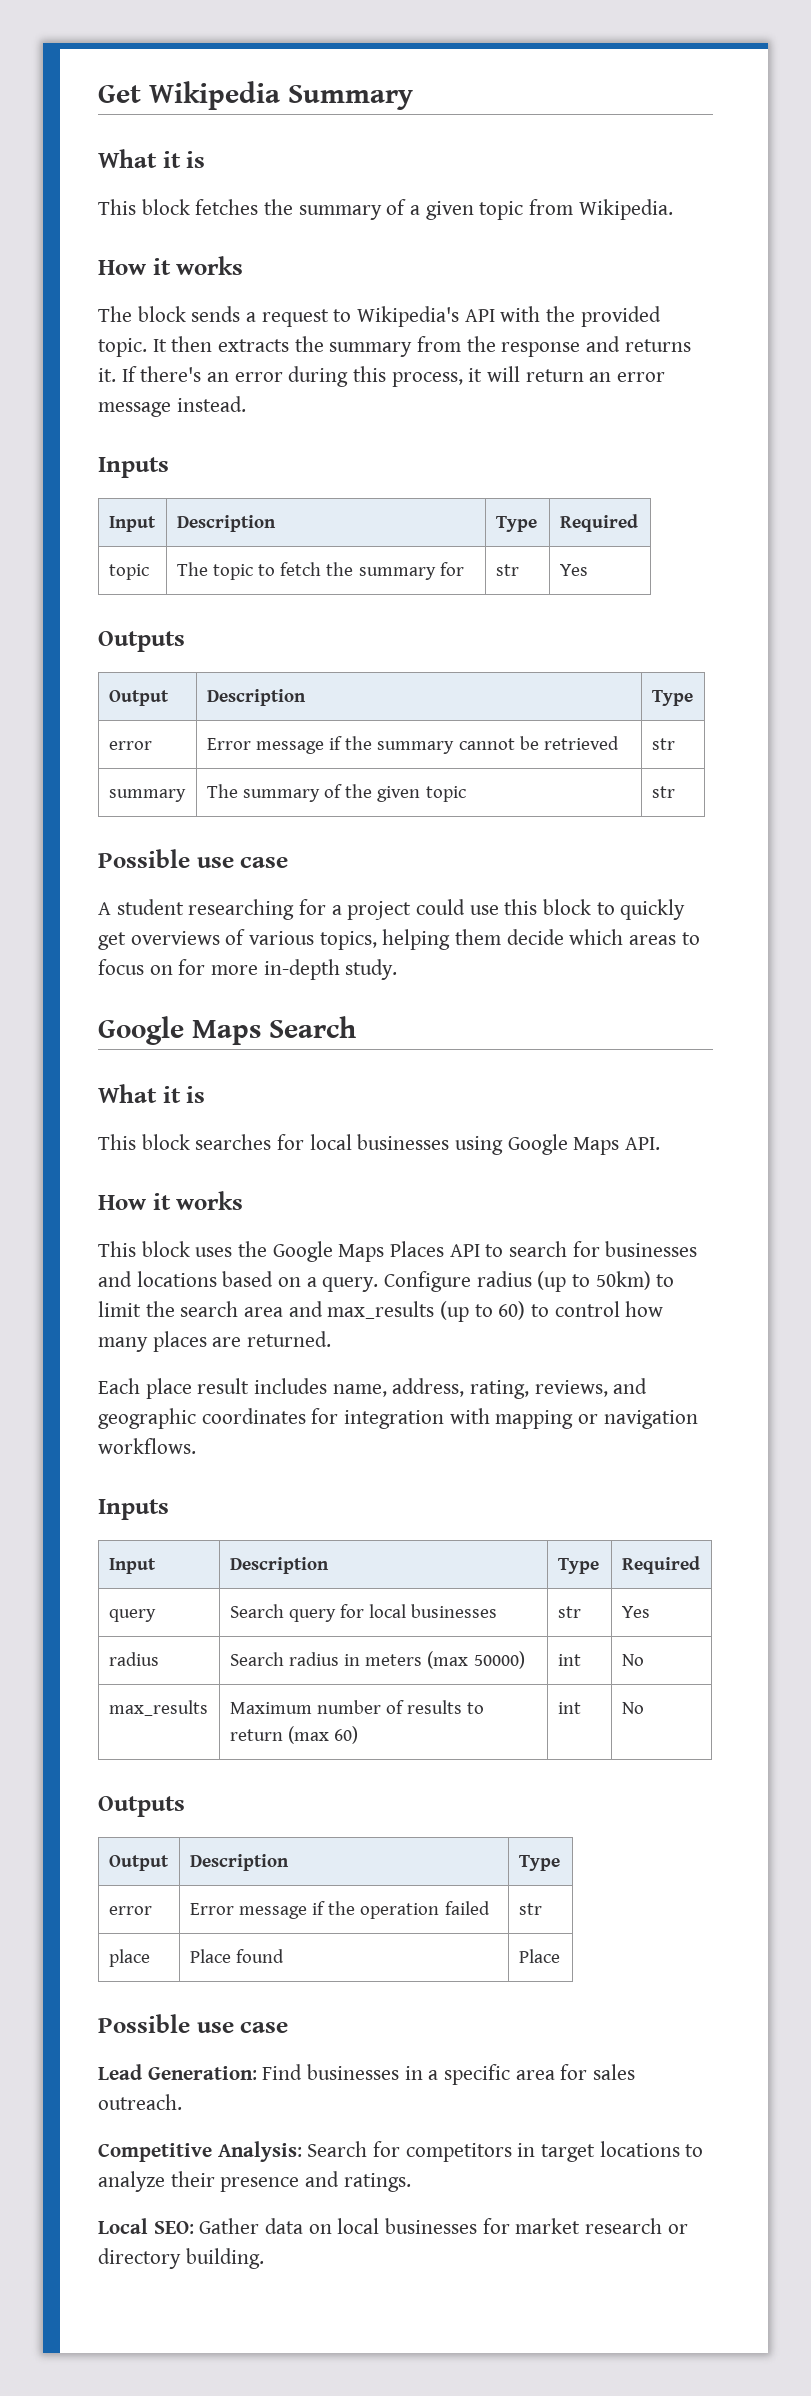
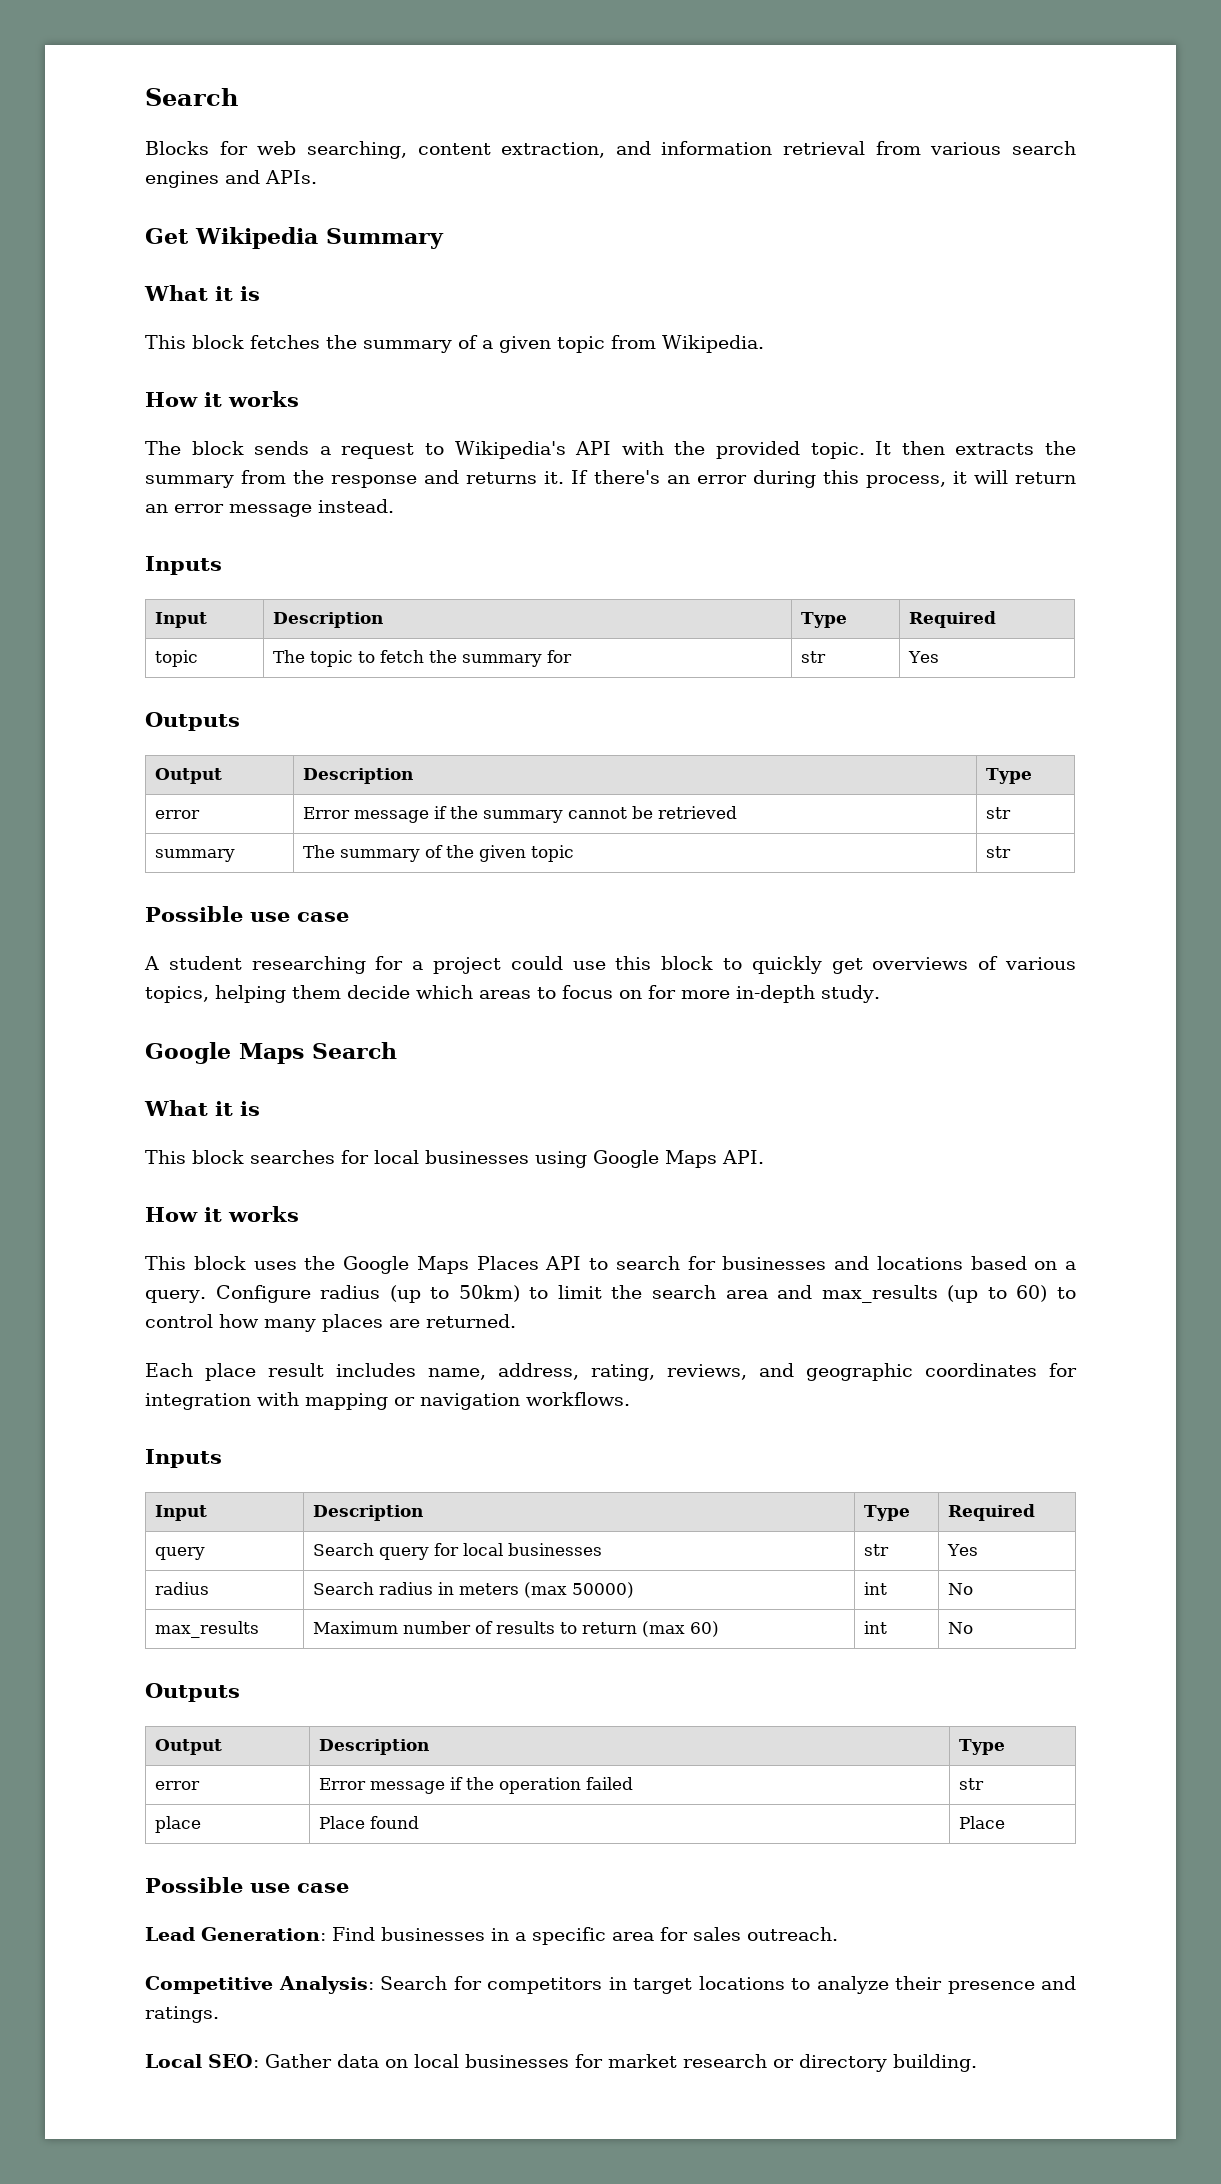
(98, 94) none -> [145,88,238,106] [145,141,1076,159] [145,170,317,188] Search // Blocks for web searching, content extraction, and information retrieval from various search engines and APIs. //

